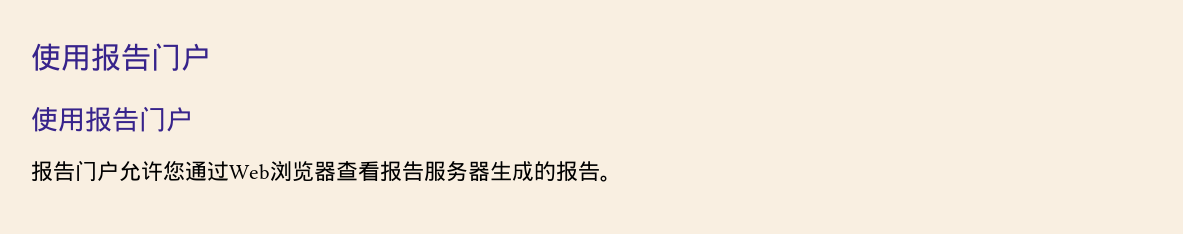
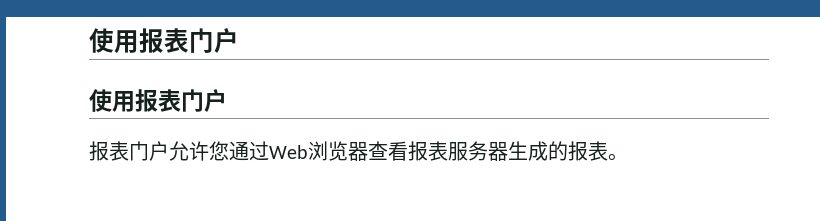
[31,43,151,71] 使用报告 -> [89,28,189,53] 使用报表
[112,107,139,132] 告 -> [158,89,181,112] 表
[53,161,75,181] 告 -> [109,141,129,161] 表
[402,161,424,181] 告 -> [428,141,448,161] 表
[578,161,600,181] 告 -> [588,141,608,161] 表

